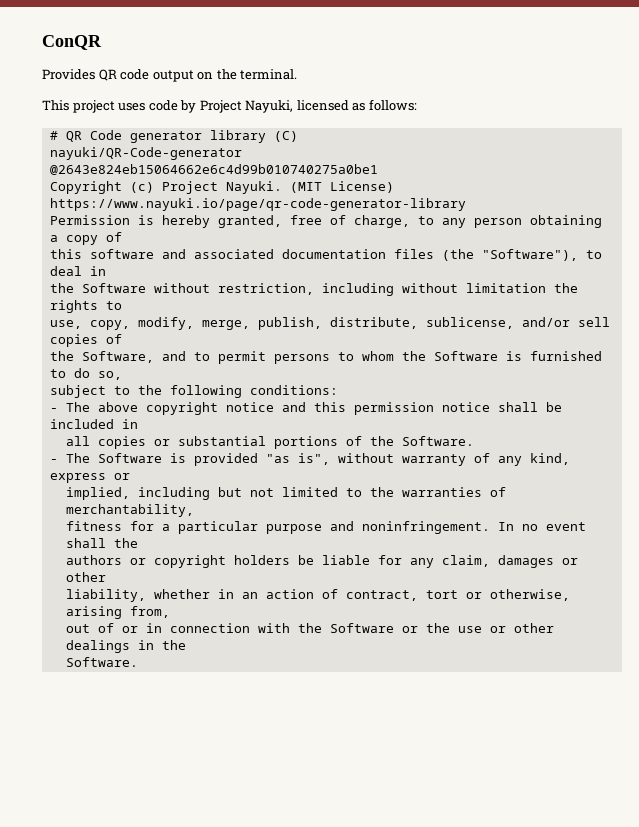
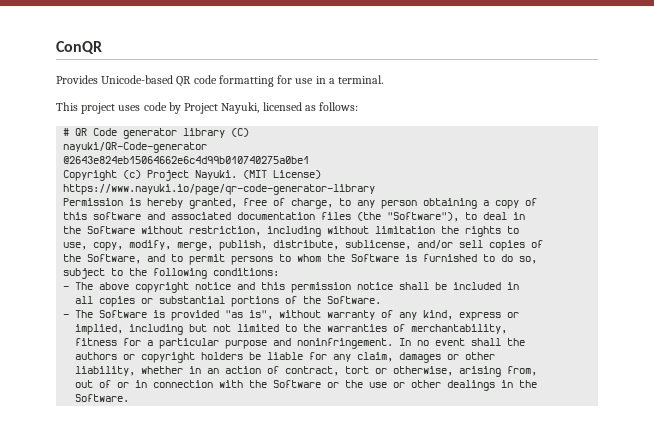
(95, 74) none -> [101,75,174,84] Unicode-based
[152,69,237,82] output on the -> [218,75,335,87] formatting for use in a

